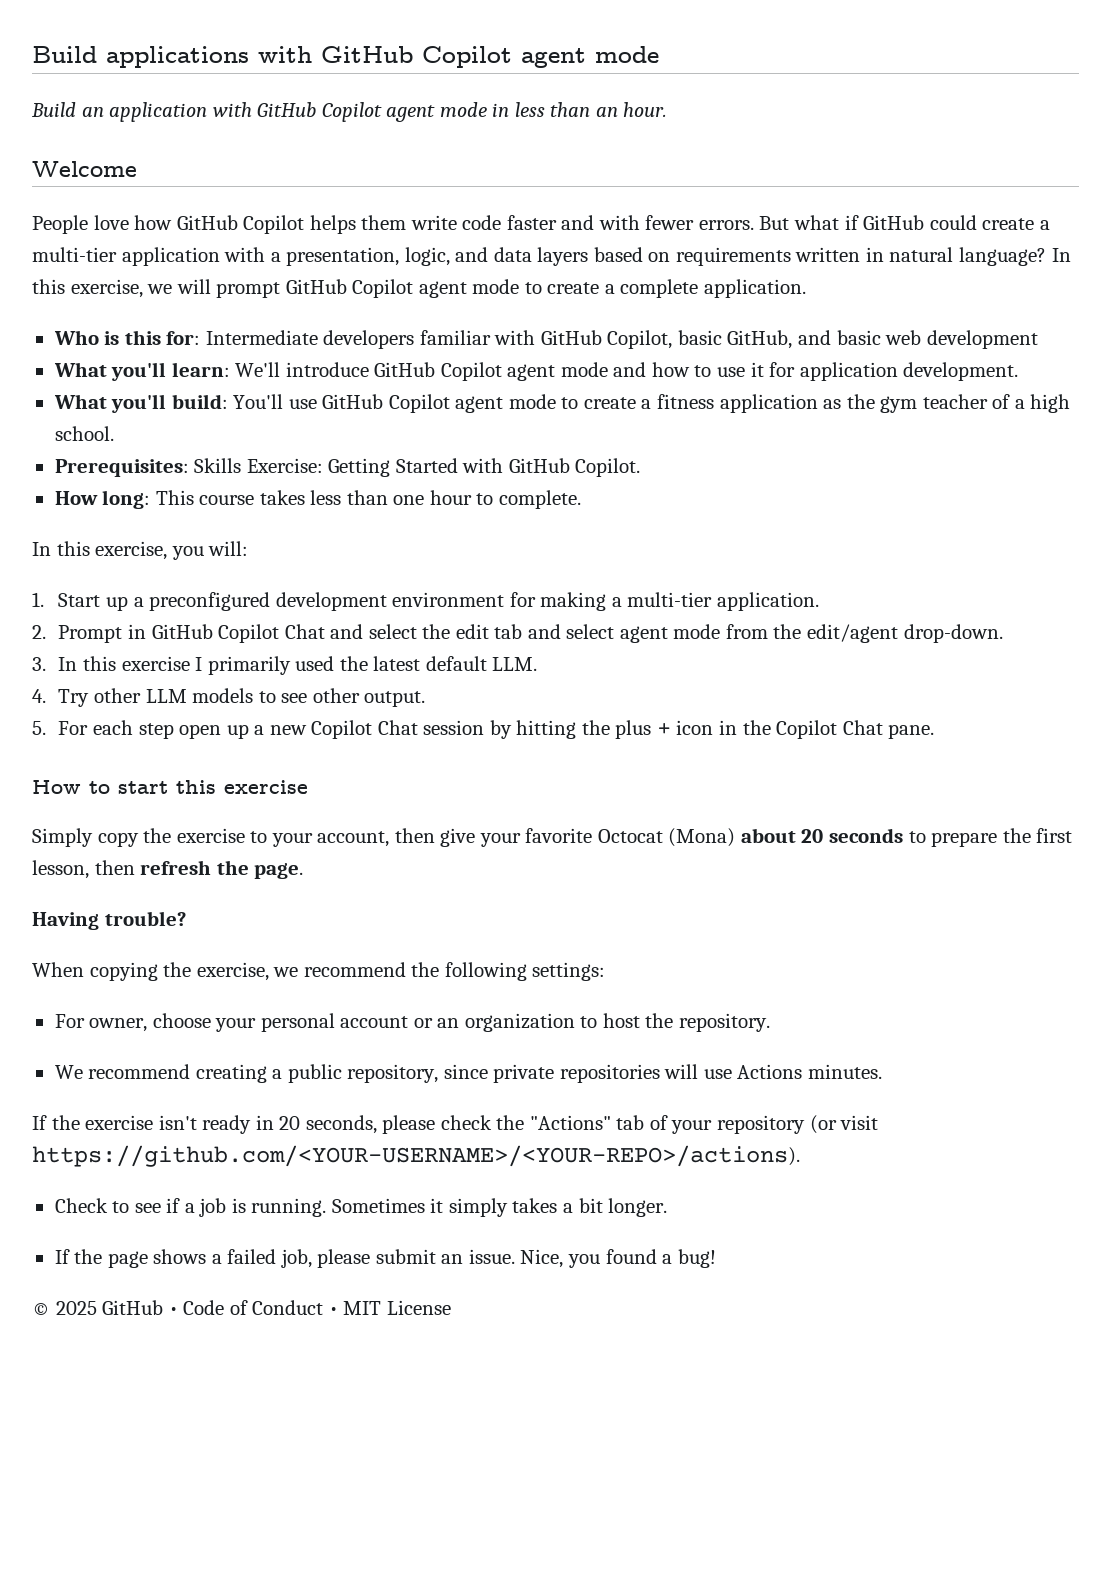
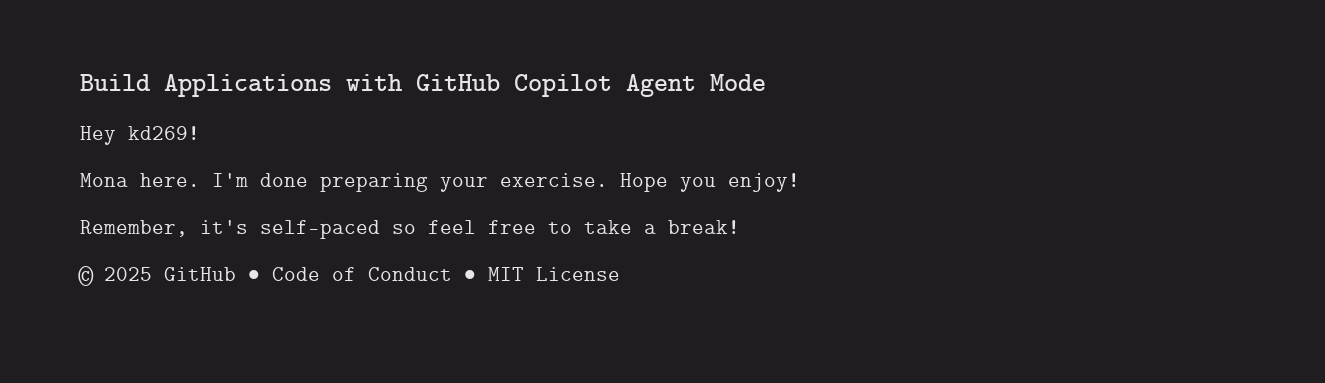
[32,46,659,68] [31,102,668,122] [32,161,137,177] [32,215,1050,234] [32,247,1071,266] [32,279,806,298] [53,330,1038,349] [53,362,1019,381] [53,394,1071,413] [54,426,114,441] [54,458,641,477] [54,490,581,509] [32,541,249,560] [32,592,819,611] [32,624,1003,643] [32,656,538,675] [32,688,426,707] [32,720,935,739] [32,780,308,794] [32,828,1073,847] [32,860,304,879] [32,911,186,930] [32,962,606,981] [54,1013,770,1032] [54,1064,882,1083] [32,1115,879,1134] [32,1145,800,1167] [54,1198,668,1217] [54,1249,716,1268] Build applications with GitHub Copilot agent mode // Build an application with GitHub Copilot agent mode in less than an hour. // Welcome // People love how GitHub Copilot helps them write code faster and with fewer errors. But what if GitHub could create a multi-tier application with a presentation, logic, and data layers based on requirements written in natural language? In this exercise, we will prompt GitHub Copilot agent mode to create a complete application. // Who is this for: Intermediate developers familiar with GitHub Copilot, basic GitHub, and basic web development // What you'll learn: We'll introduce GitHub Copilot agent mode and how to use it for application development. // What you'll build: You'll use GitHub Copilot agent mode to create a fitness application as the gym teacher of a high school. // Prerequisites: Skills Exercise: Getting Started with GitHub Copilot. // How long: This course takes less than one hour to complete. // In this exercise, you will: // 1. Start up a preconfigured development environment for making a multi-tier application. // 2. Prompt in GitHub Copilot Chat and select the edit tab and select agent mode from the edit/agent drop-down. // 3. In this exercise I primarily used the latest default LLM. // 4. Try other LLM models to see other output. // 5. For each step open up a new Copilot Chat session by hitting the plus + icon in the Copilot Chat pane. // How to start this exercise // Simply copy the exercise to your account, then give your favorite Octocat (Mona) about 20 seconds to prepare the first lesson, then refresh the page. // Having trouble? // When copying the exercise, we recommend the following settings: // For owner, choose your personal account or an organization to host the repository. // We recommend creating a public repository, since private repositories will use Actions minutes. // If the exercise isn't ready in 20 seconds, please check the "Actions" tab of your repository (or visit https://github.com/<YOUR-USERNAME>/<YOUR-REPO>/actions). // Check to see if a job is running. Sometimes it simply takes a bit longer. // If the page shows a failed job, please submit an issue. Nice, you found a bug! -> [80,74,766,97] [80,126,200,145] [80,173,800,192] [80,220,740,239] Build Applications with GitHub Copilot Agent Mode // Hey kd269! // Mona here. I'm done preparing your exercise. Hope you enjoy! // Remember, it's self-paced so feel free to take a break!

